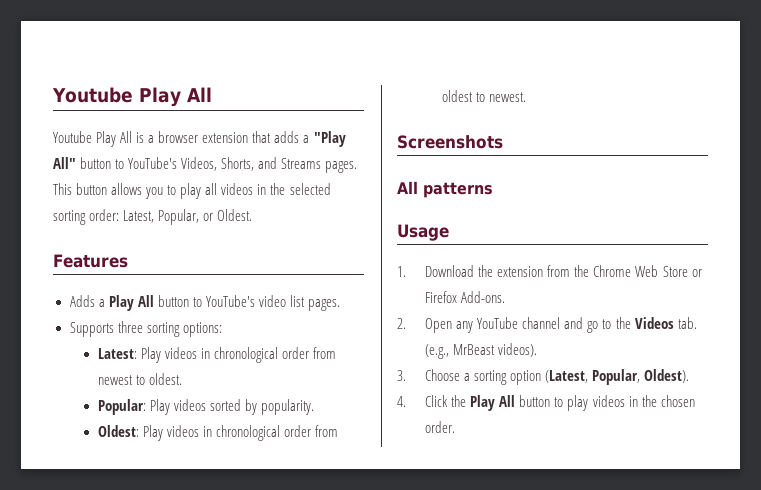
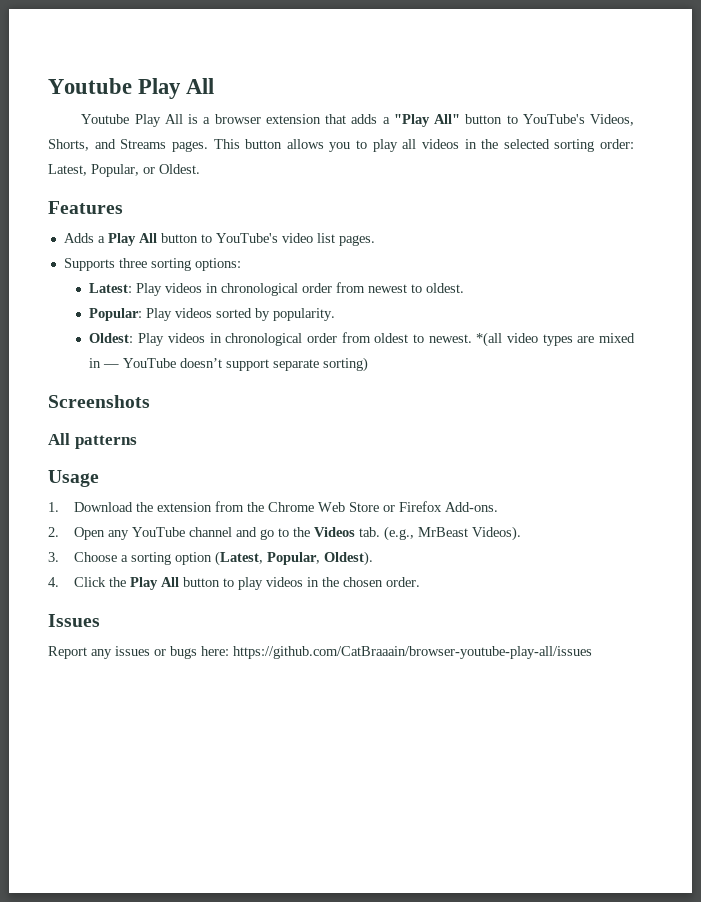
(526, 97) none -> [476,332,635,347] [89,357,369,372] *(all video types are mixed in — YouTube doesn’t support separate sorting)
[498,343,538,357] videos). -> [471,526,521,541] Videos).
(456, 427) none -> [48,614,100,627] [48,646,592,659] // Issues // Report any issues or bugs here: https://github.com/CatBraaain/browser-youtube-play-all/issues

